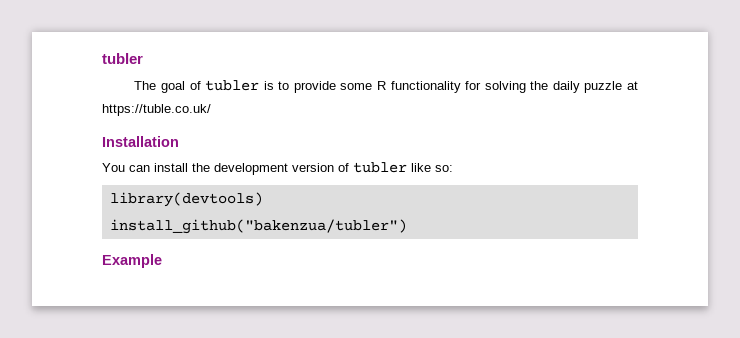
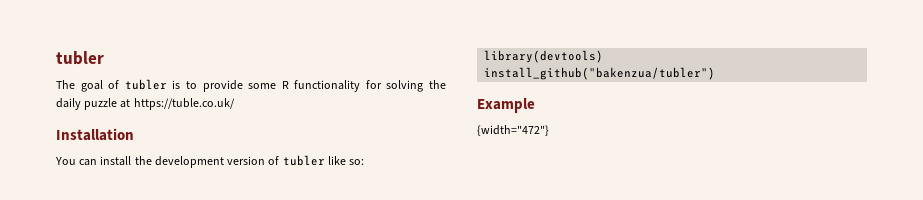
(162, 261) none -> [477,125,549,136] // {width="472"}

